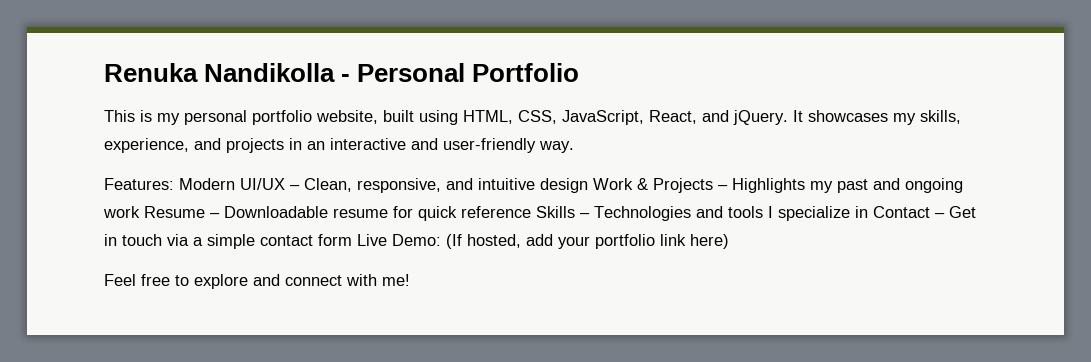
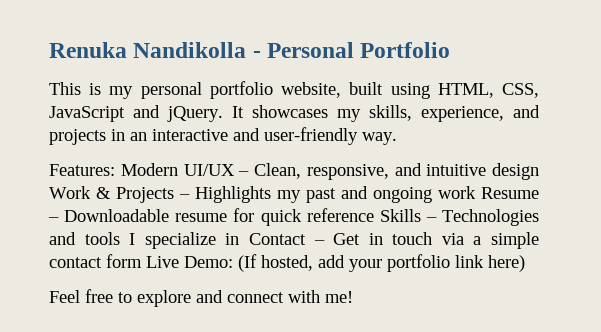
[562,110,697,125] JavaScript, React, -> [49,106,125,122] JavaScript

